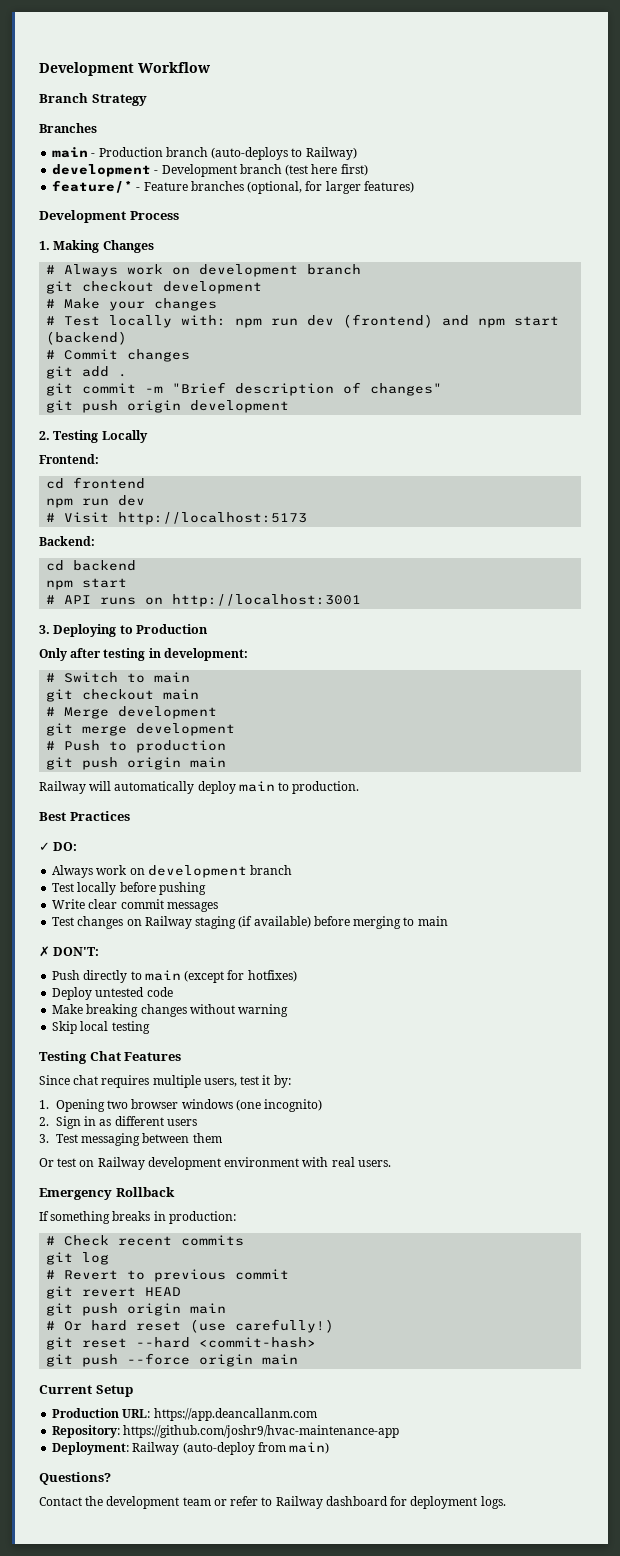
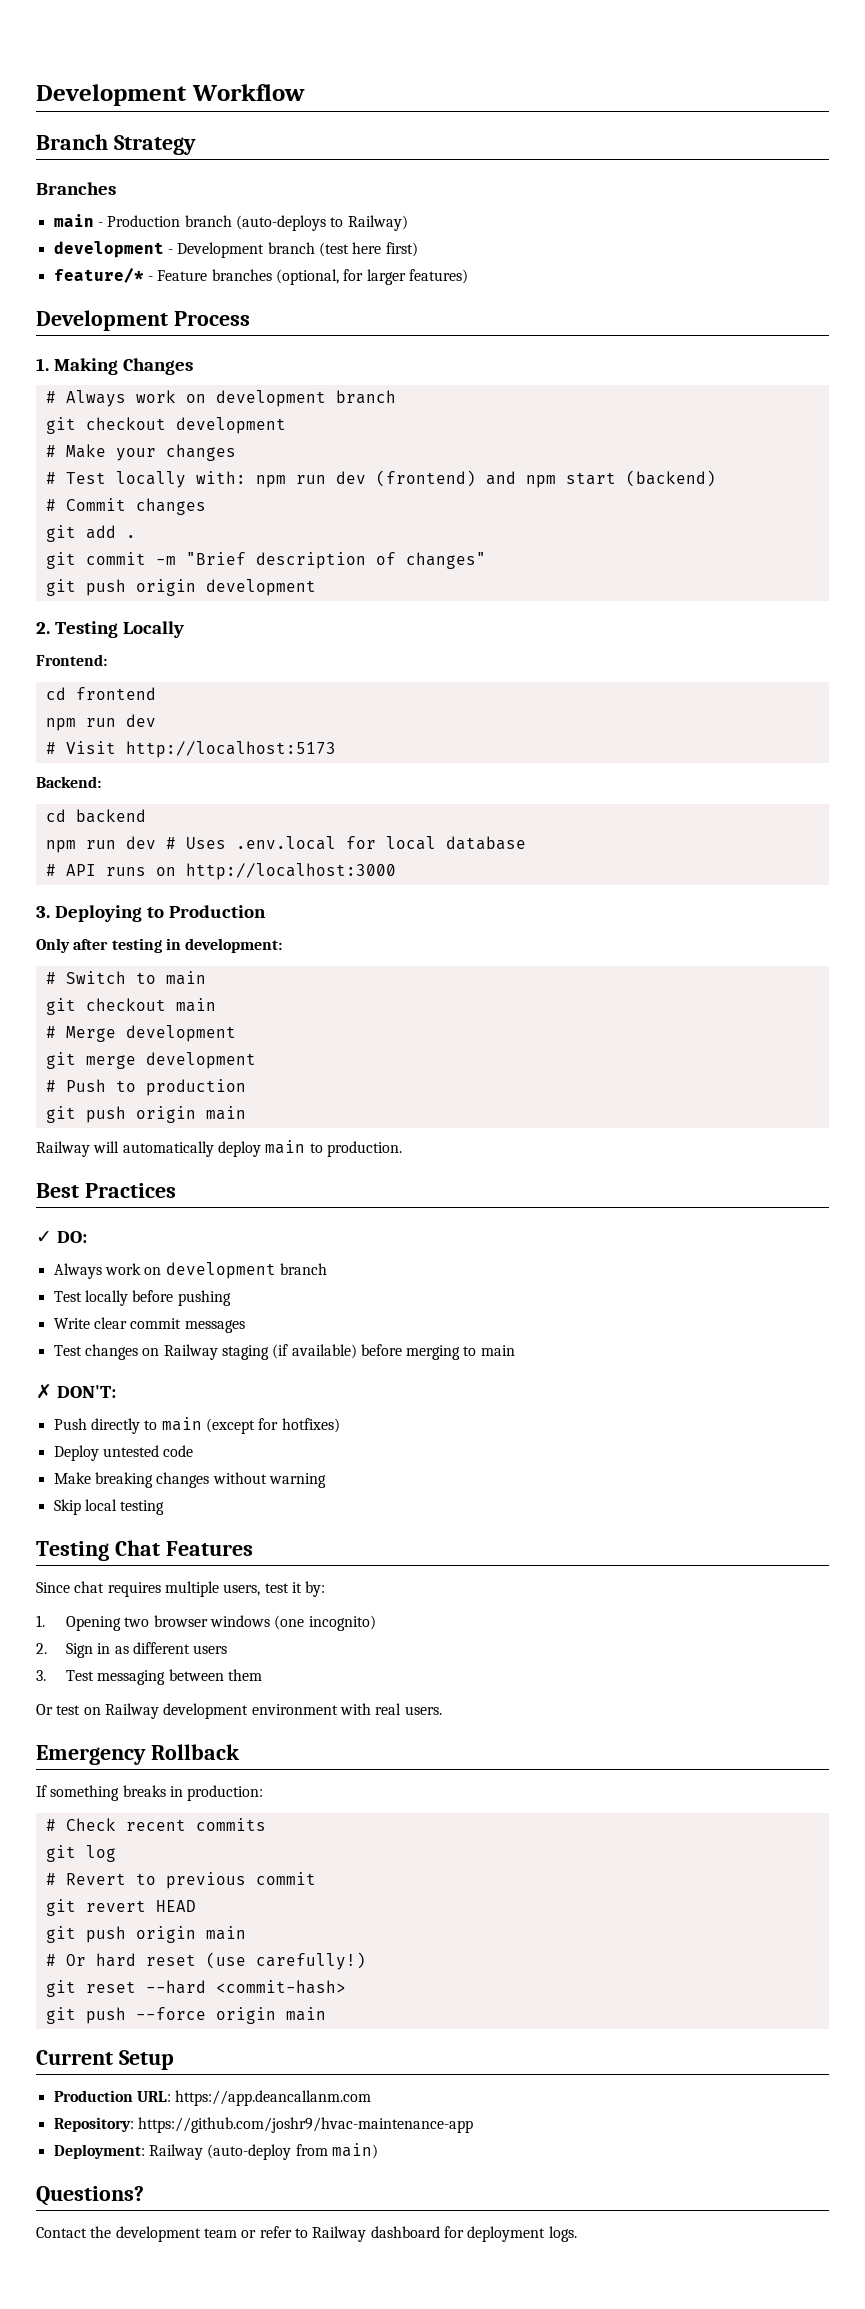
[82,578,128,588] start -> [85,836,526,850] run dev # Uses .env.local for local database
[172,594,362,607] http://localhost:3001 -> [185,863,396,880] http://localhost:3000

